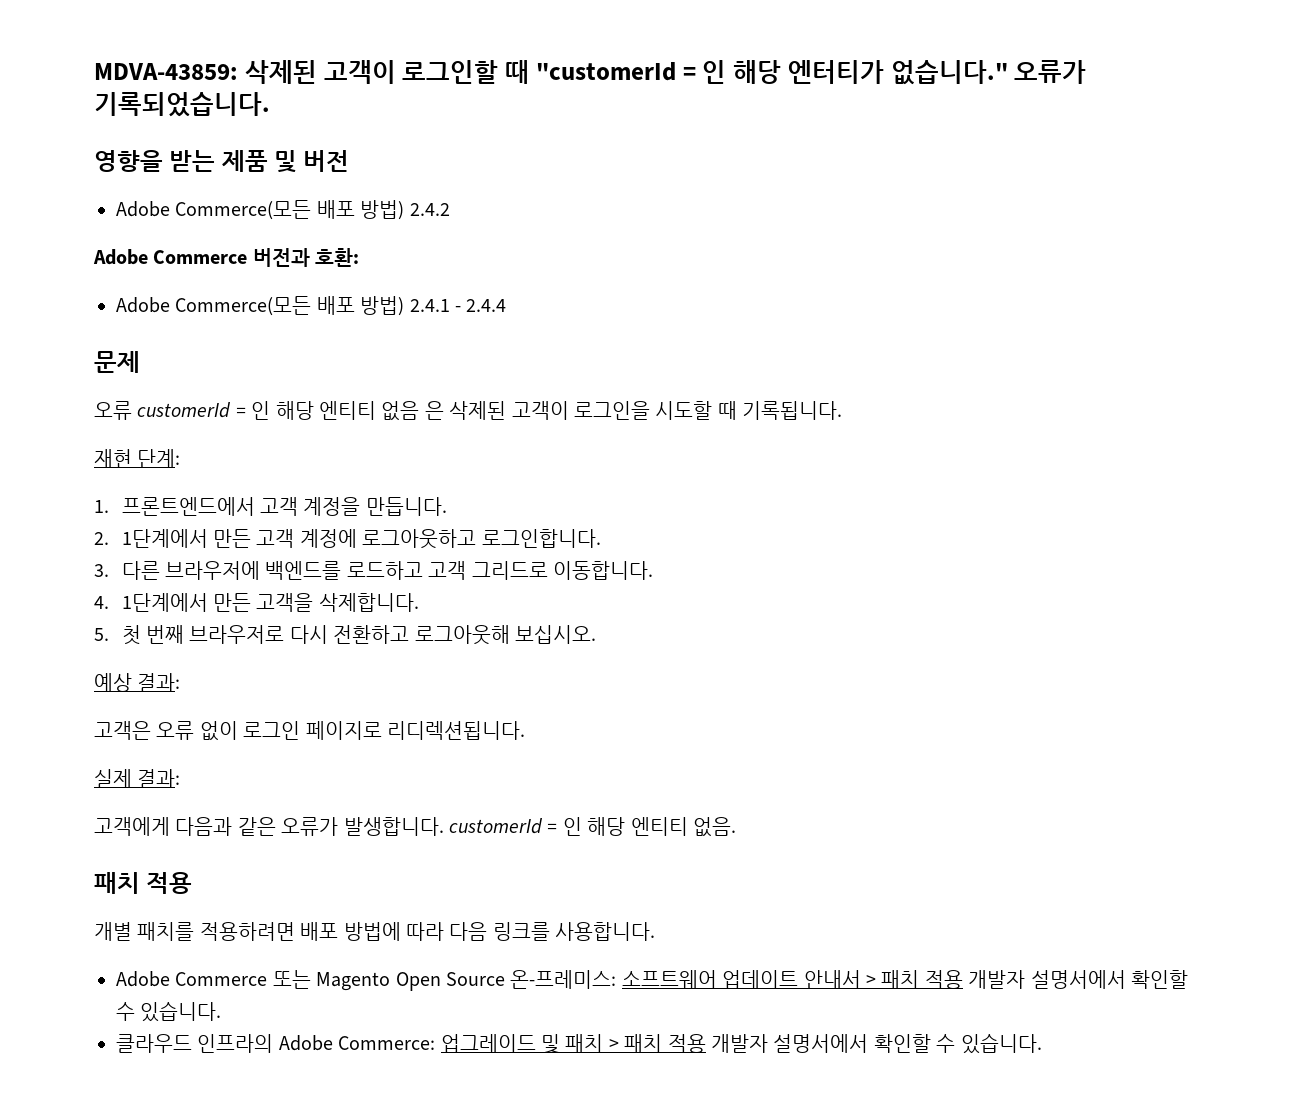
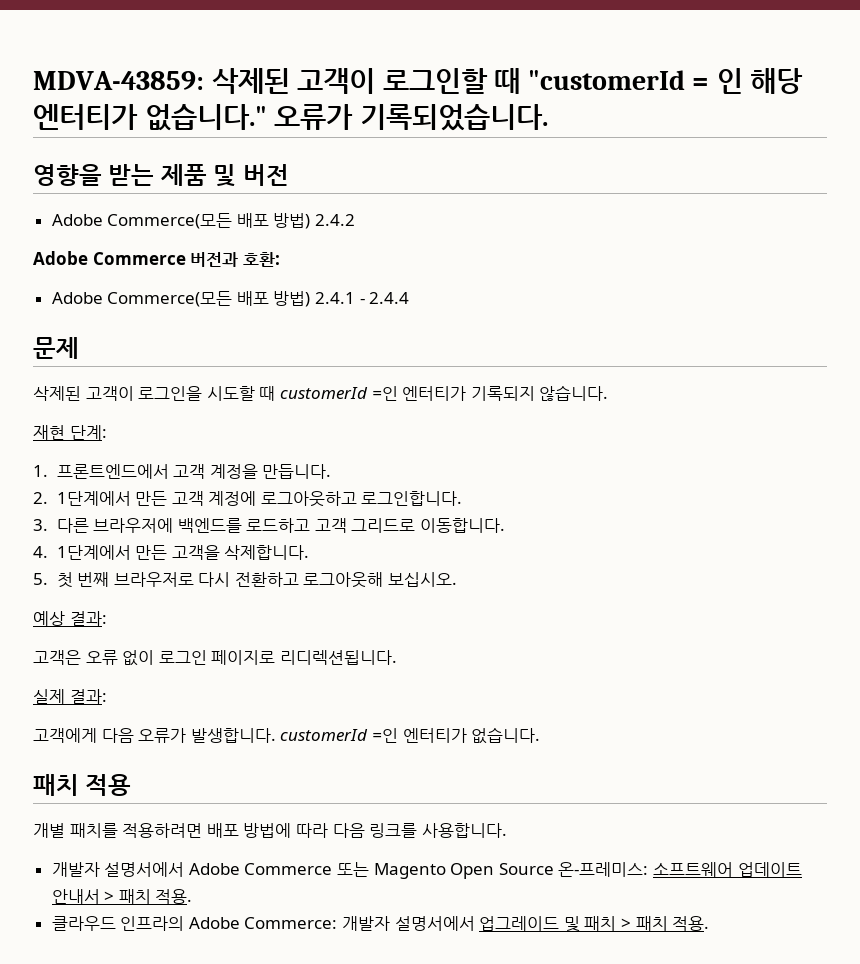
[94,401,444,421] 오류 customerId = 인 해당 엔티티 없음 은 -> (79, 348) none
[742,401,843,420] 기록됩니다. -> [279,385,609,401] customerId =인 엔터티가 기록되지 않습니다.
[175,817,276,836] 다음과 같은 -> [101,728,134,743] 다음
[547,817,736,837] = 인 해당 엔티티 없음. -> [371,727,541,744] =인 엔터티가 없습니다.
(656, 931) none -> [51,862,185,877] 개발자 설명서에서
[924,970,1188,989] [116,1001,222,1022] 적용 개발자 설명서에서 확인할 수 있습니다. -> [155,889,193,904] 적용.
(436, 1043) none -> [342,916,475,931] 개발자 설명서에서
[667,1033,1042,1054] 적용 개발자 설명서에서 확인할 수 있습니다. -> [672,916,710,931] 적용.

